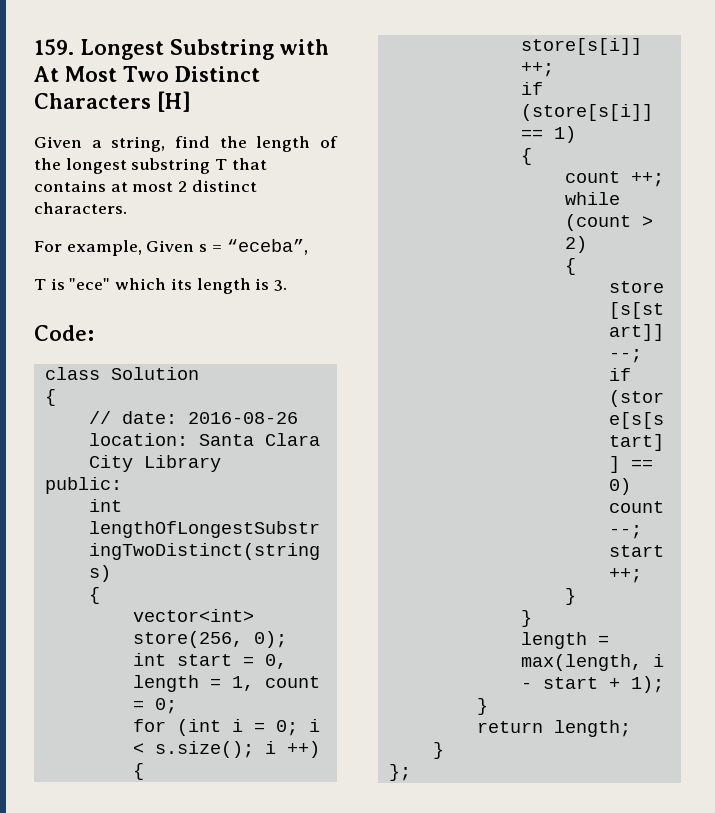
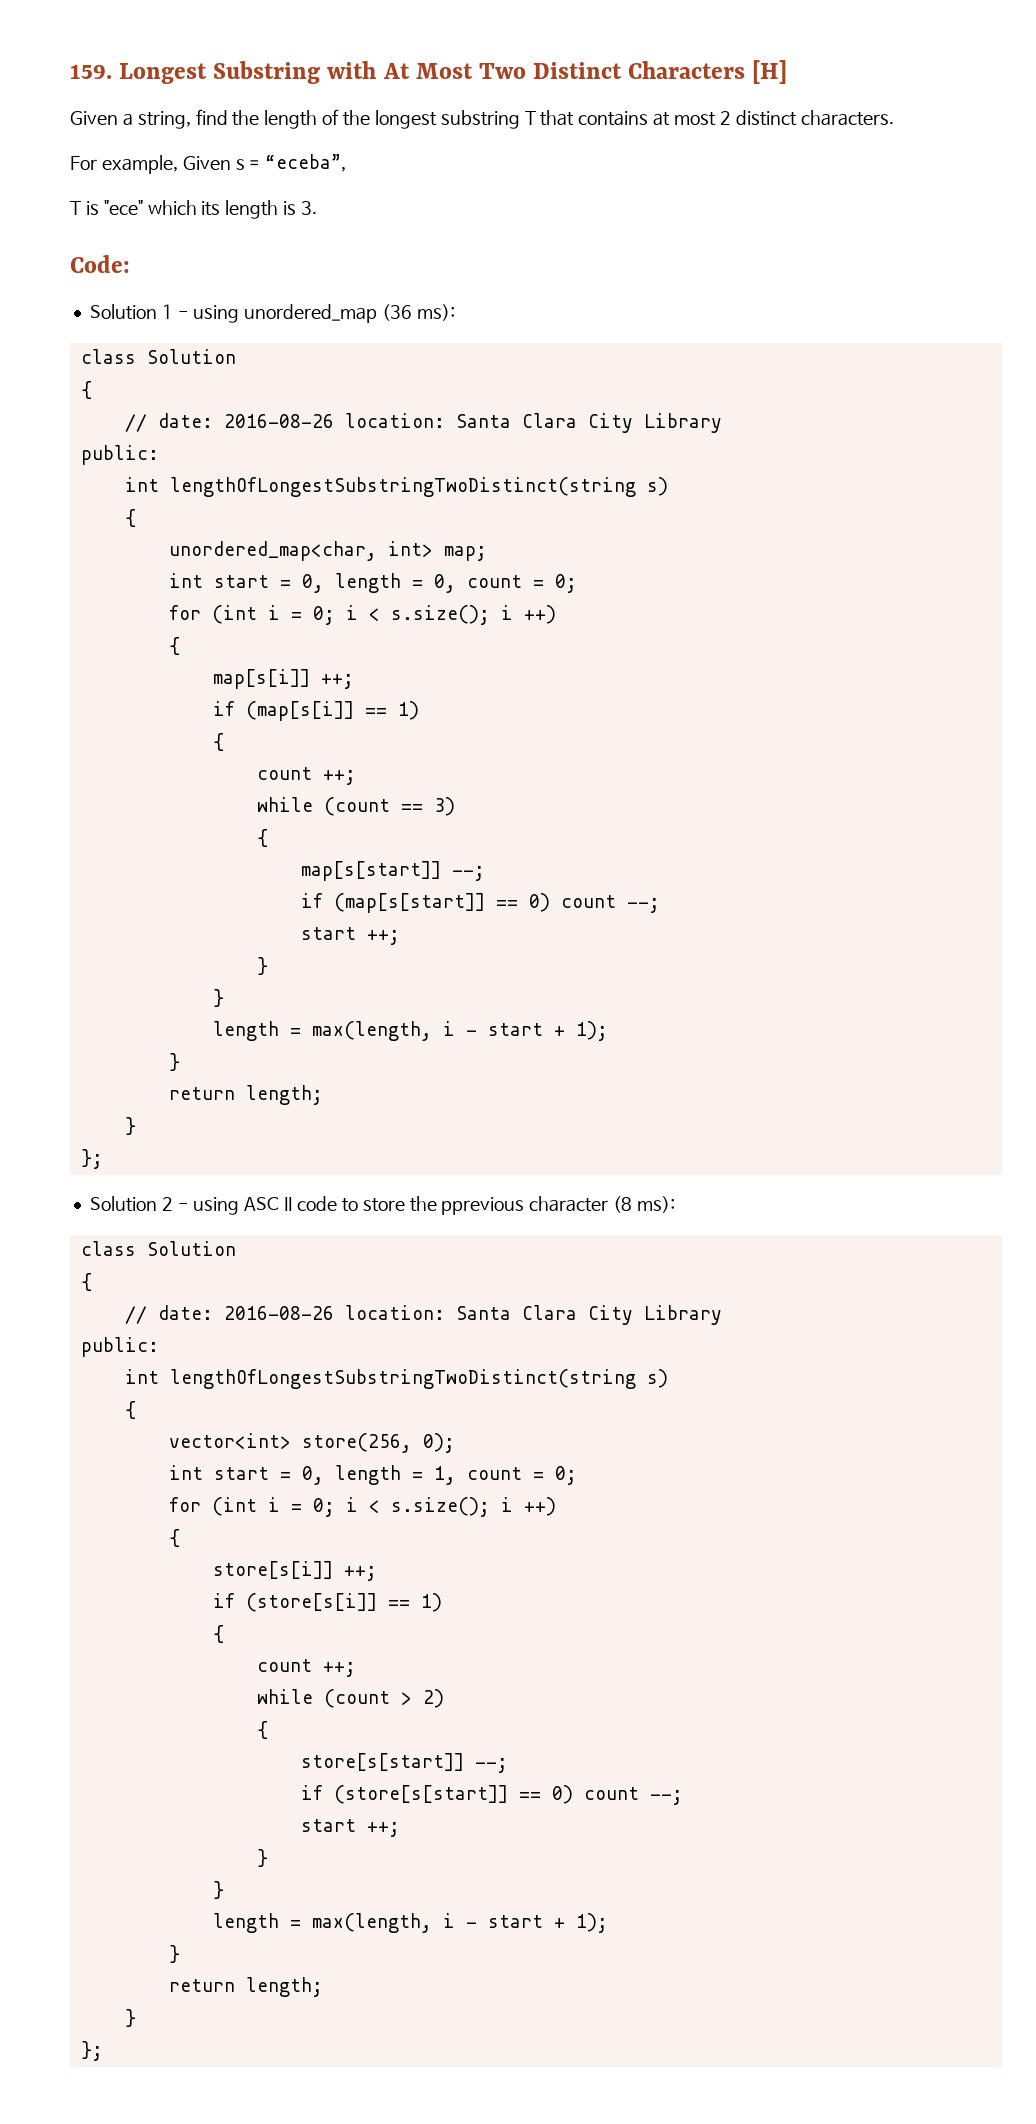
(94, 333) none -> [89,304,455,323] [80,349,236,364] [80,381,92,399] [124,413,722,433] [80,445,159,465] [124,477,668,497] [124,509,136,527] [168,541,487,561] [168,573,577,593] [168,605,556,625] [168,637,180,655] [212,669,354,689] [212,701,419,721] [212,733,224,751] [256,767,356,785] [256,797,455,816] [256,829,268,847] [300,861,485,881] [300,893,660,913] [300,927,400,945] [256,957,268,975] [212,989,224,1007] [212,1021,608,1041] [168,1053,180,1071] [168,1085,323,1105] [124,1117,136,1135] [80,1149,103,1169] [89,1196,675,1215] // Solution 1 - using unordered_map (36 ms): // class Solution // { // // date: 2016-08-26 location: Santa Clara City Library // public: // int lengthOfLongestSubstringTwoDistinct(string s) // { // unordered_map<char, int> map; // int start = 0, length = 0, count = 0; // for (int i = 0; i < s.size(); i ++) // { // map[s[i]] ++; // if (map[s[i]] == 1) // { // count ++; // while (count == 3) // { // map[s[start]] --; // if (map[s[start]] == 0) count --; // start ++; // } // } // length = max(length, i - start + 1); // } // return length; // } // }; // Solution 2 - using ASC II code to store the pprevious character (8 ms):

